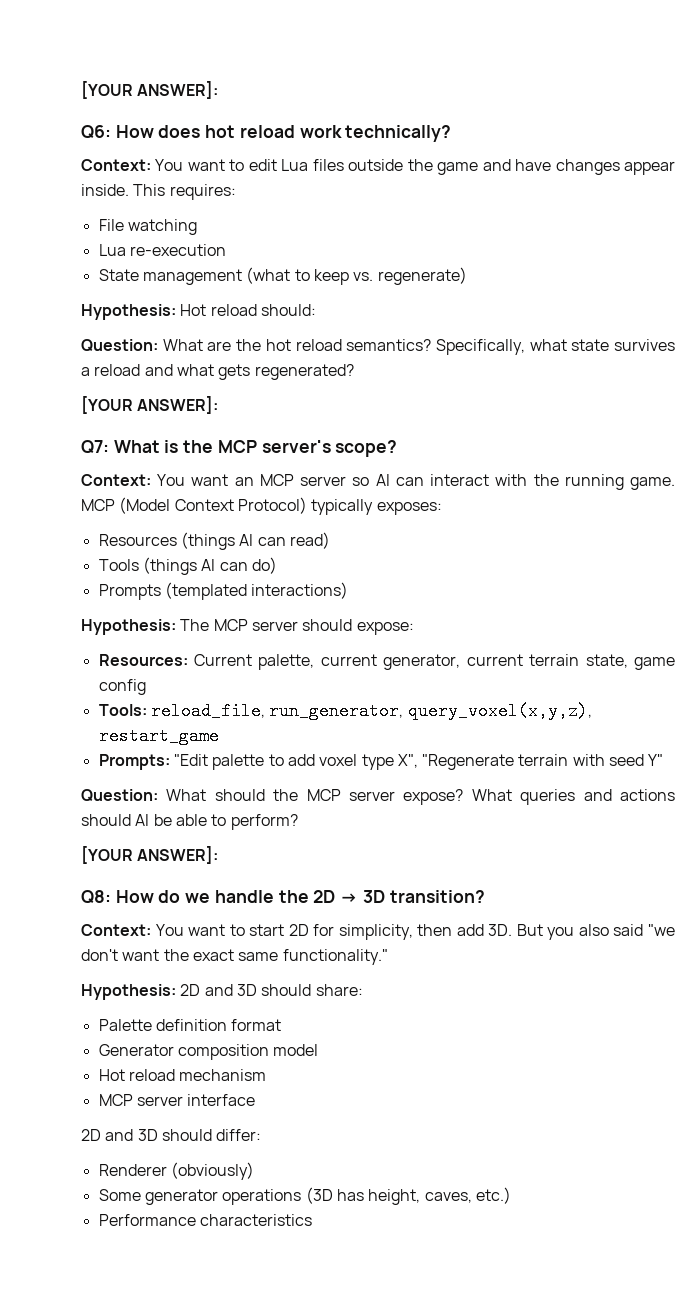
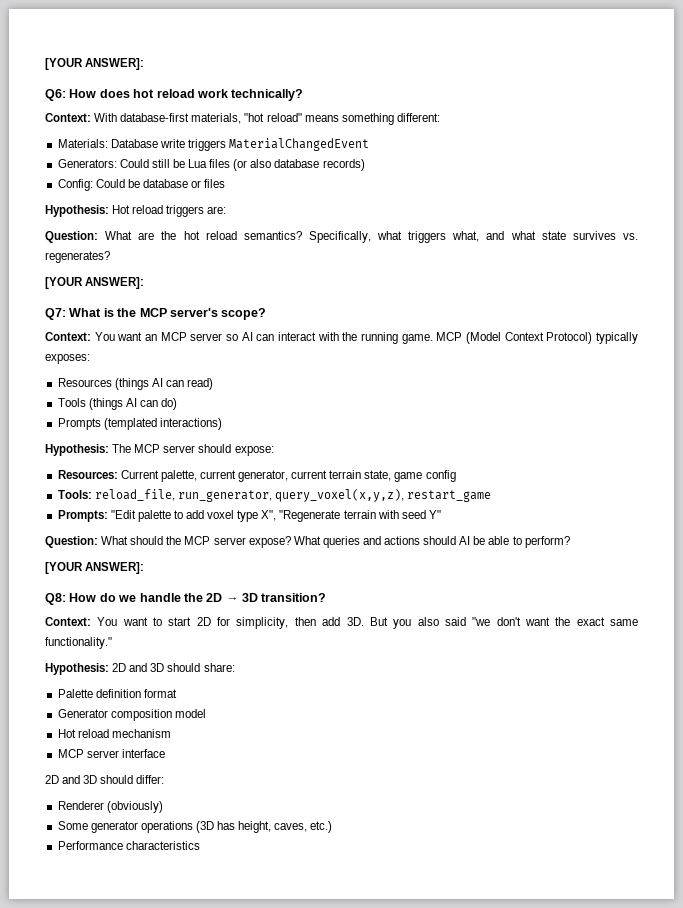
[155,159,675,175] [81,184,236,200] [98,219,197,235] [98,244,226,256] [98,267,467,285] You want to edit Lua files outside the game and have changes appear inside. This requires: // File watching // Lua re-execution // State management (what to keep vs. regenerate) -> [94,113,440,125] [57,138,370,151] [57,159,365,171] [57,179,226,191] With database-first materials, "hot reload" means something different: // Materials: Database write triggers MaterialChangedEvent // Generators: Could still be Lua files (or also database records) // Config: Could be database or files
[260,304,316,316] should: -> [166,205,227,217] triggers are:
[571,339,675,351] [81,364,354,380] state survives a reload and what gets regenerated? -> [408,231,638,243] [45,251,110,263] triggers what, and what state survives vs. regenerates?

